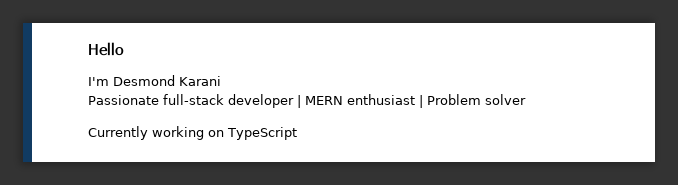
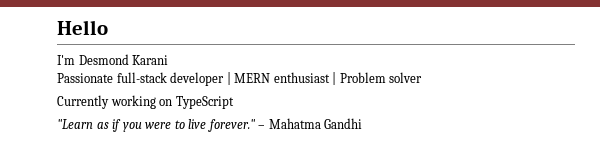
(297, 133) none -> [57,118,363,132] // "Learn as if you were to live forever." – Mahatma Gandhi

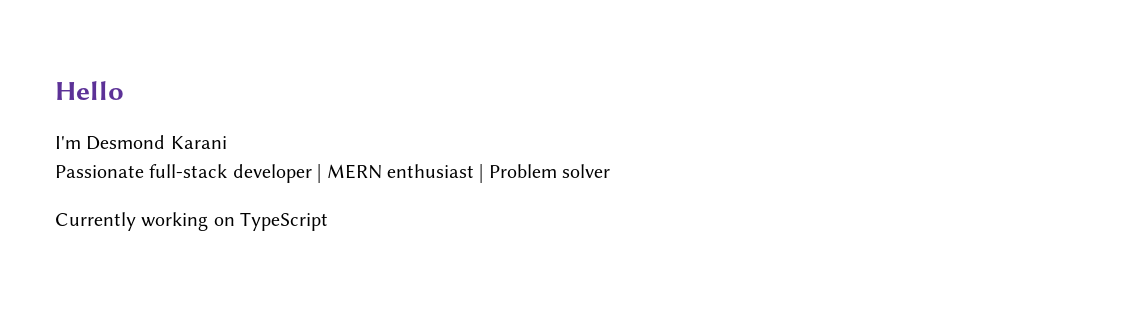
[57,118,363,132] // "Learn as if you were to live forever." – Mahatma Gandhi -> (329, 221) none

